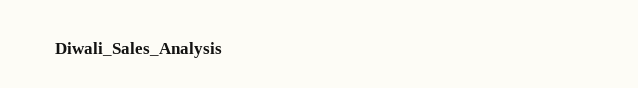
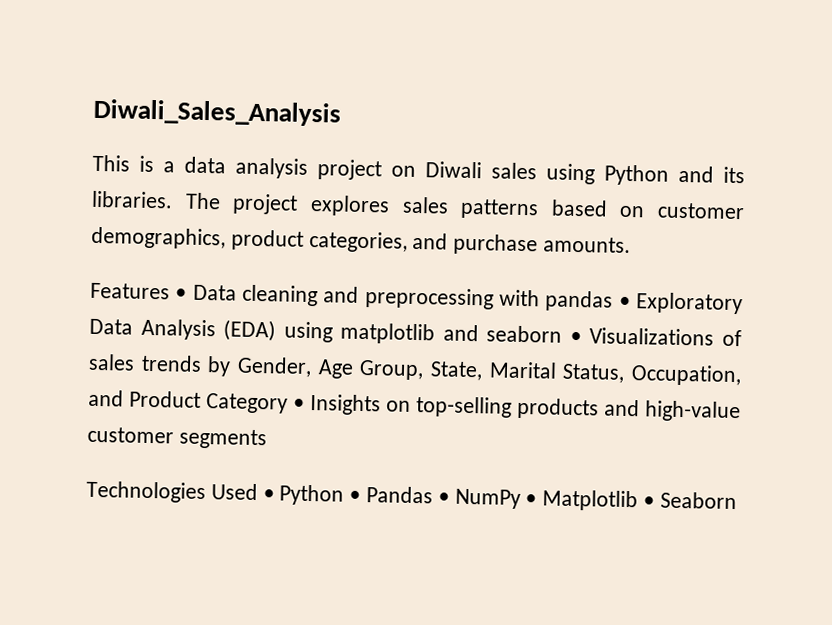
(222, 50) none -> [92,154,745,186] [91,190,745,220] [91,226,632,256] [90,282,743,315] [89,318,742,347] [88,353,742,387] [88,389,741,423] [87,426,267,450] [86,480,737,512] // This is a data analysis project on Diwali sales using Python and its libraries. The project explores sales patterns based on customer demographics, product categories, and purchase amounts. // Features • Data cleaning and preprocessing with pandas • Exploratory Data Analysis (EDA) using matplotlib and seaborn • Visualizations of sales trends by Gender, Age Group, State, Marital Status, Occupation, and Product Category • Insights on top-selling products and high-value customer segments // Technologies Used • Python • Pandas • NumPy • Matplotlib • Seaborn

